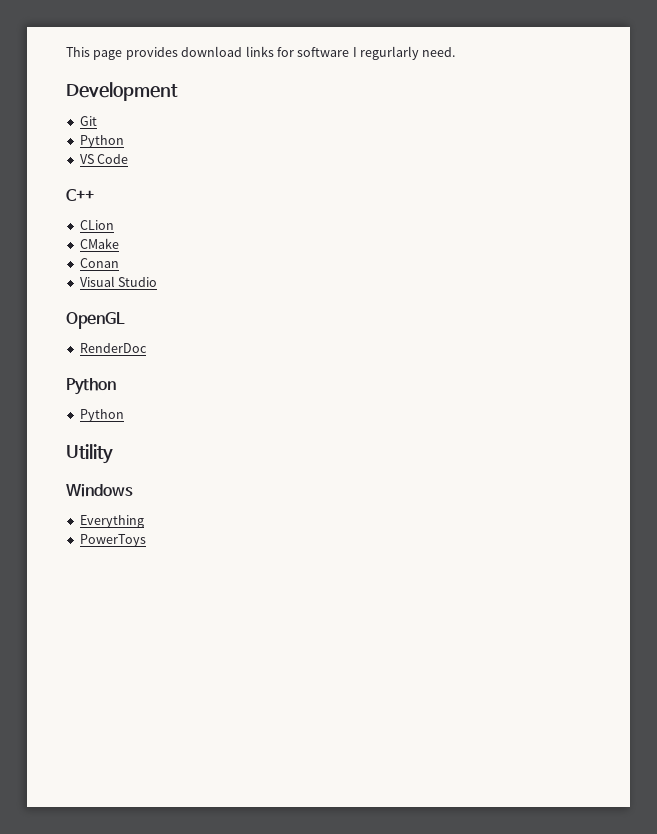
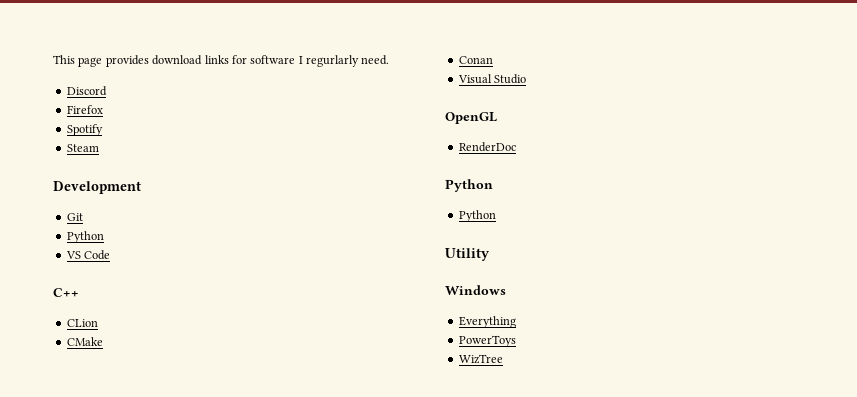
(456, 52) none -> [66,86,107,96] [66,105,103,114] [66,124,103,136] [66,144,99,152] // Discord // Firefox // Spotify // Steam
(146, 540) none -> [458,354,503,364] // WizTree

